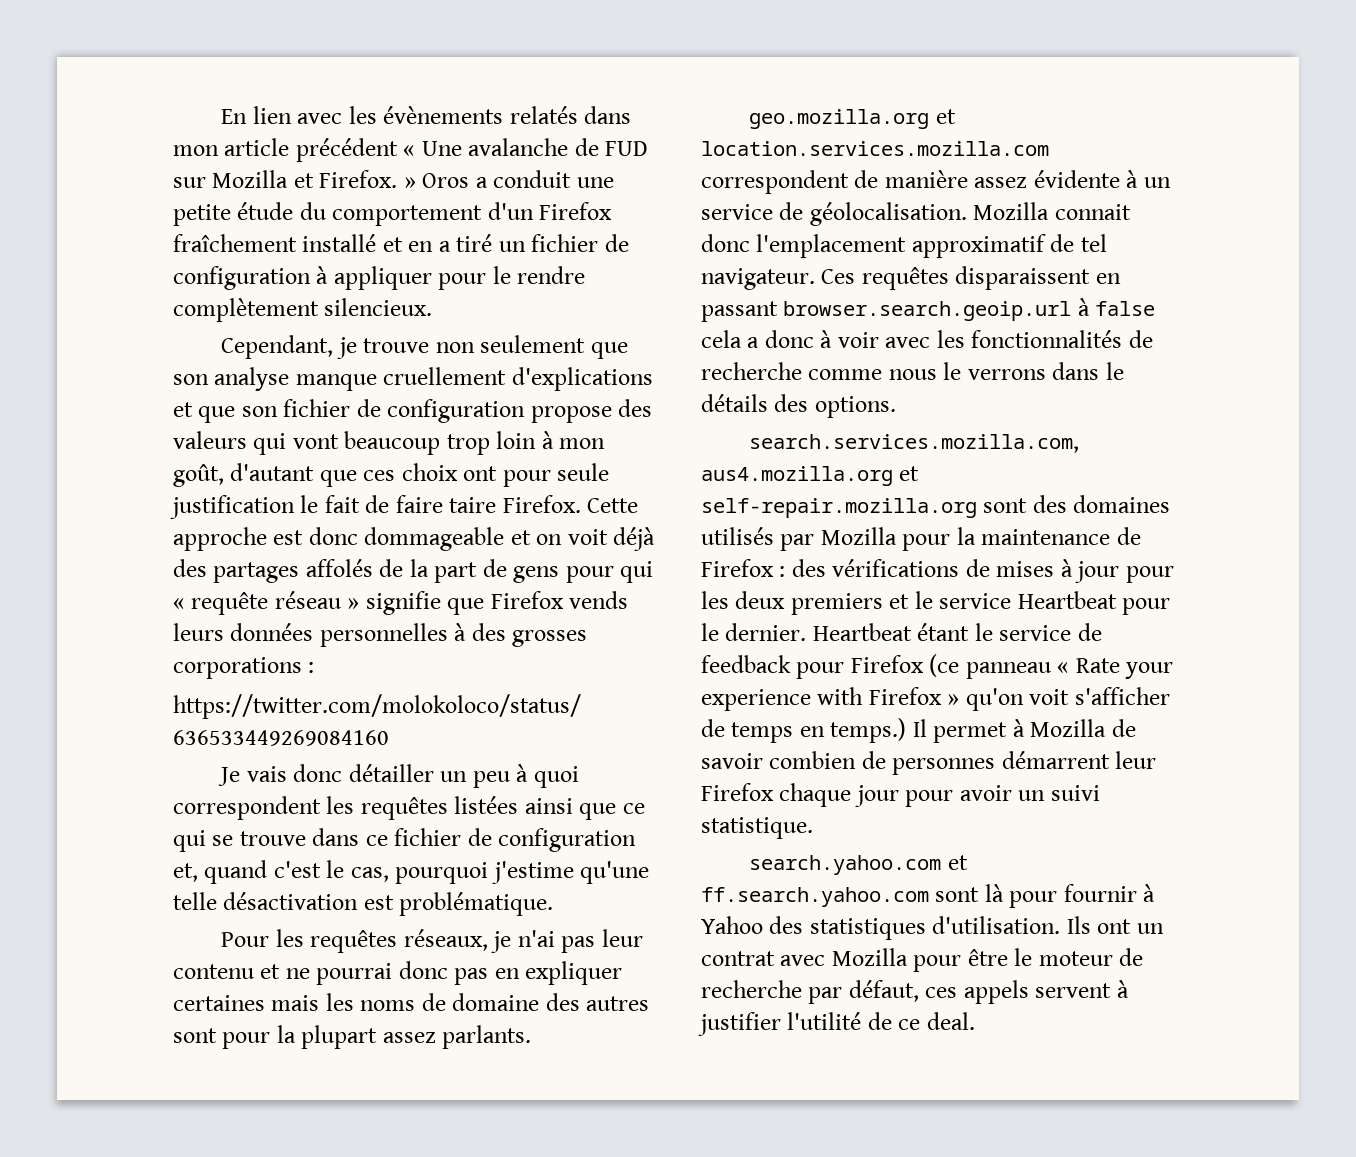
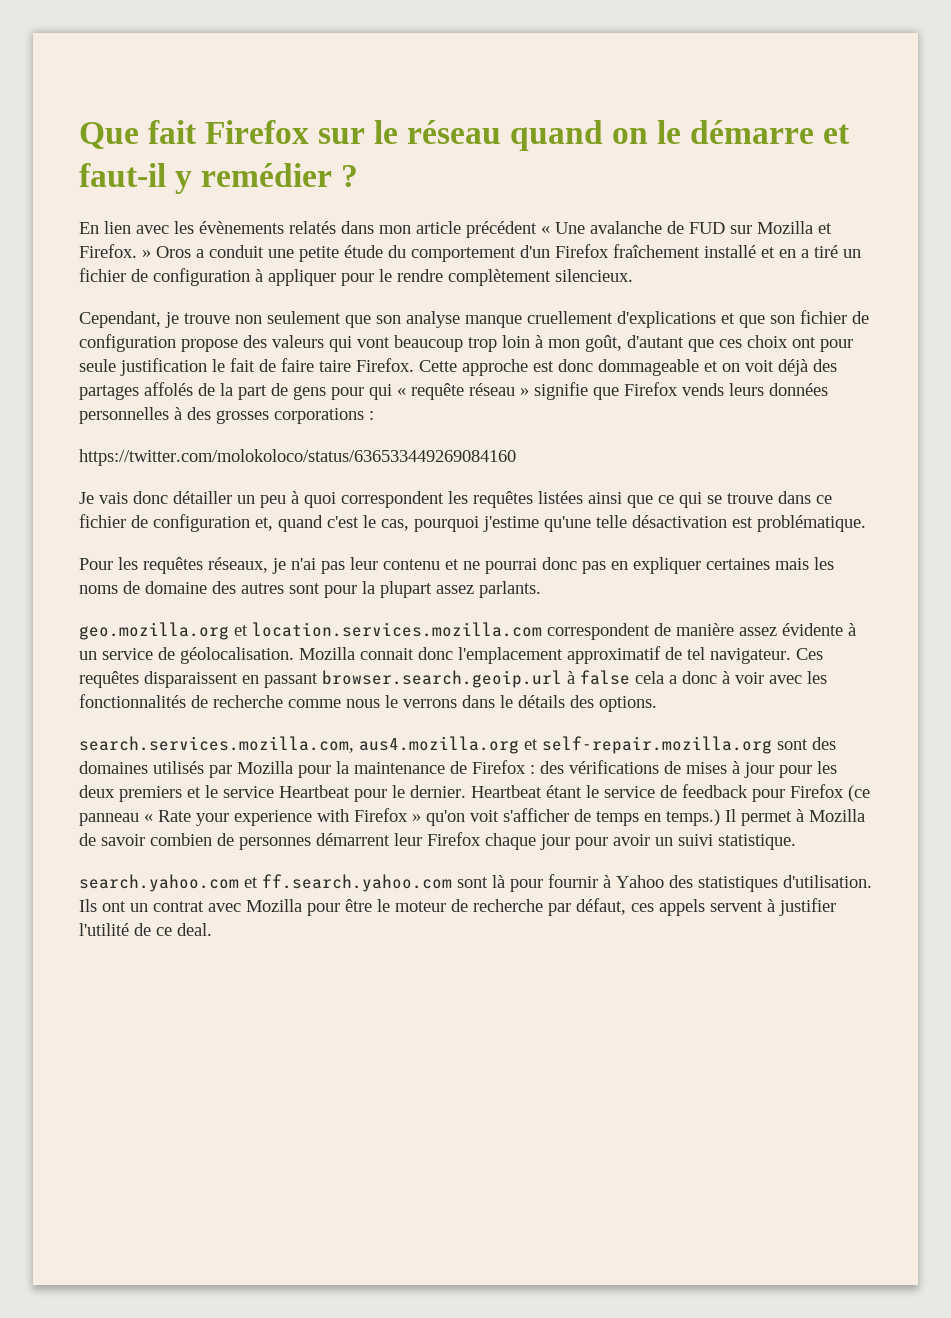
(221, 116) none -> [79,120,851,151] [79,163,359,194] Que fait Firefox sur le réseau quand on le démarre et faut-il y remédier ? //

